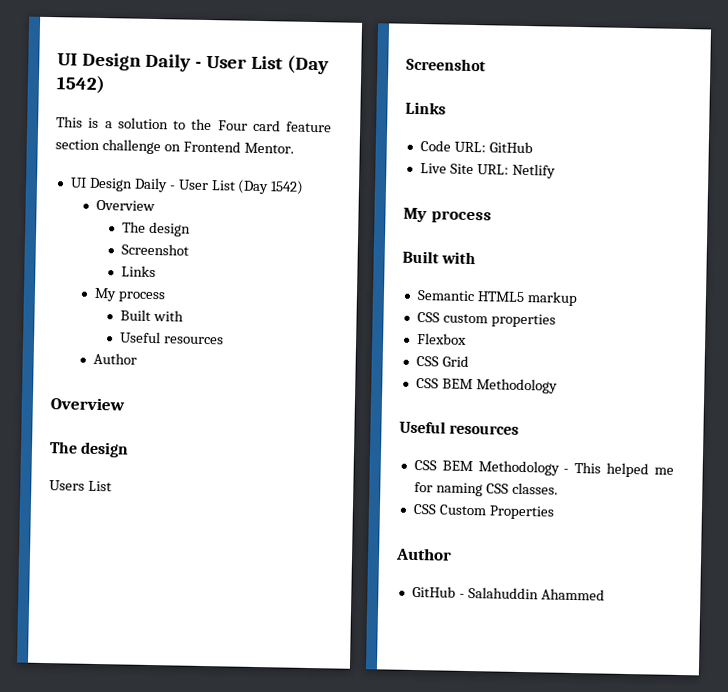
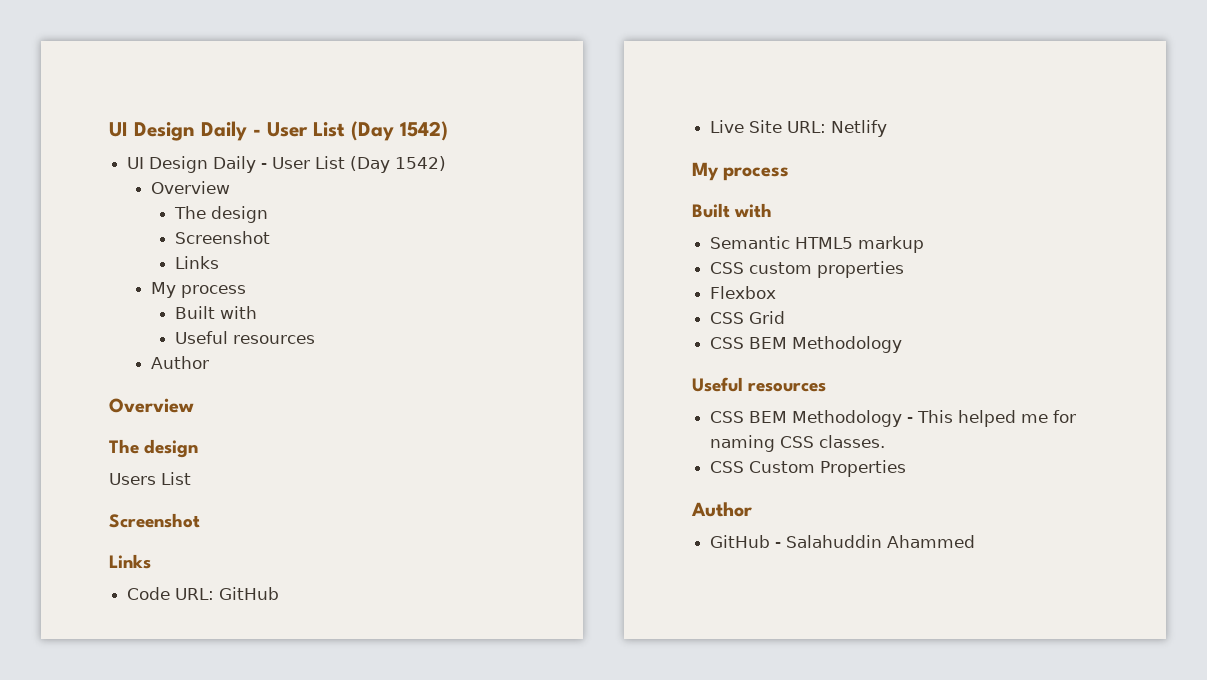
[57,52,329,75] [56,75,106,95] [56,116,332,133] [55,139,294,155] UI Design Daily - User List (Day 1542) // This is a solution to the Four card feature section challenge on Frontend Mentor. -> [109,121,448,141] UI Design Daily - User List (Day 1542)

